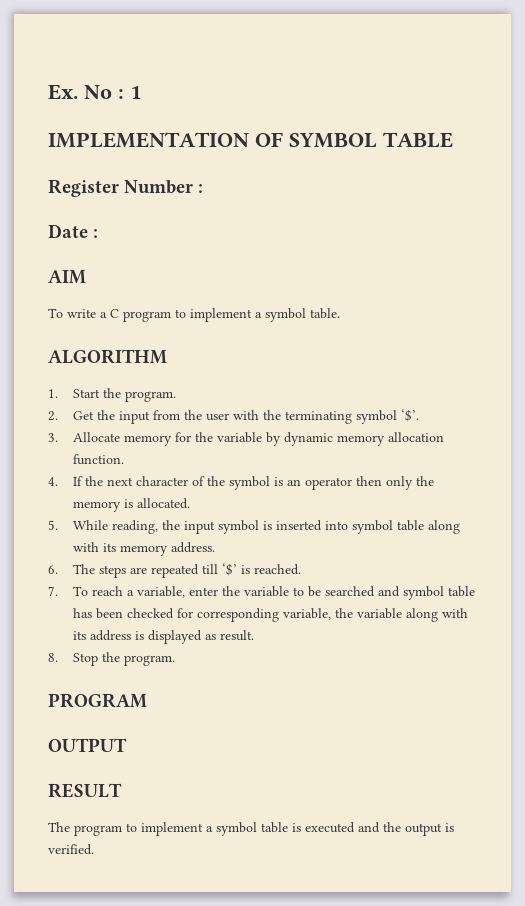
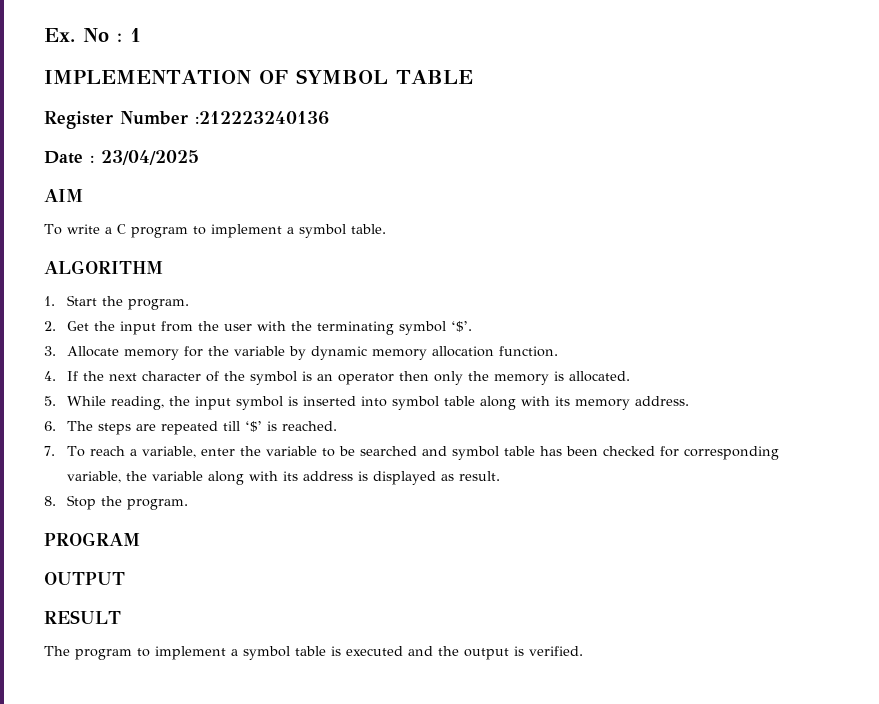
[198,184,204,193] : -> [195,111,329,125] :212223240136
(99, 233) none -> [101,150,199,165] 23/04/2025

